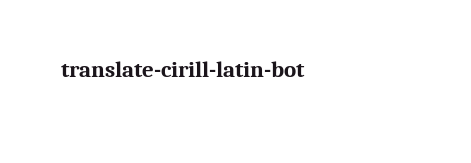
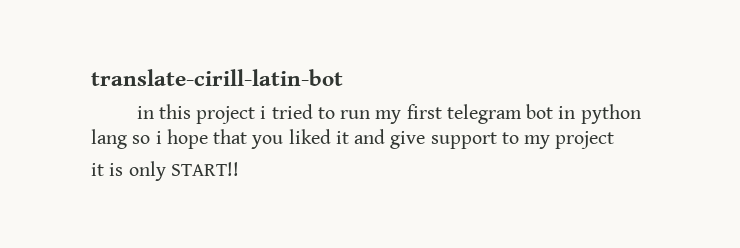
(305, 69) none -> [136,104,641,124] [91,129,615,149] [91,161,239,181] // in this project i tried to run my first telegram bot in python lang so i hope that you liked it and give support to my project // it is only START!!

